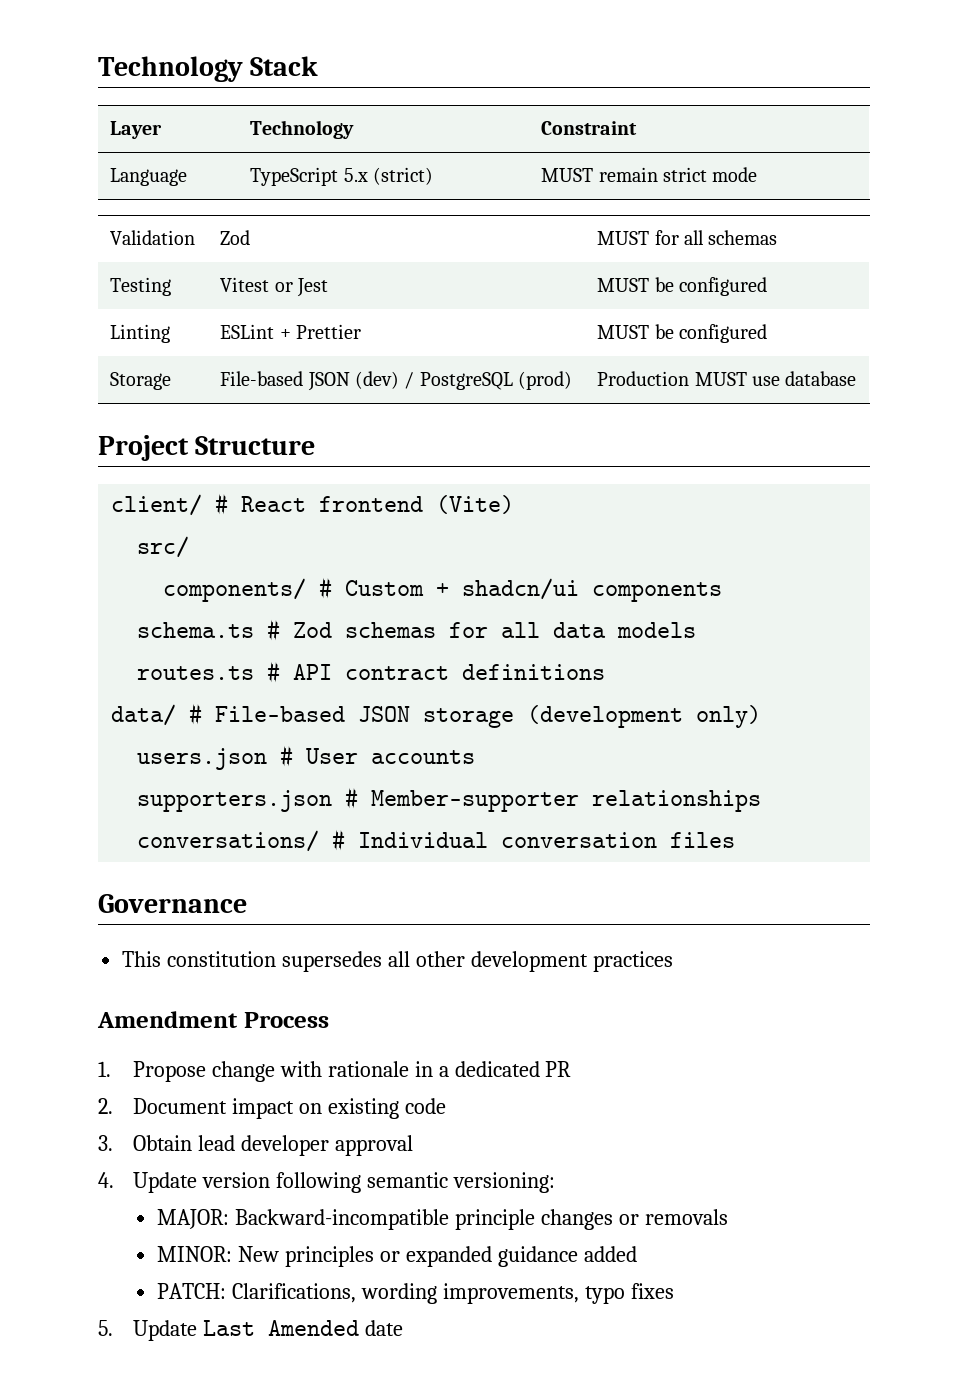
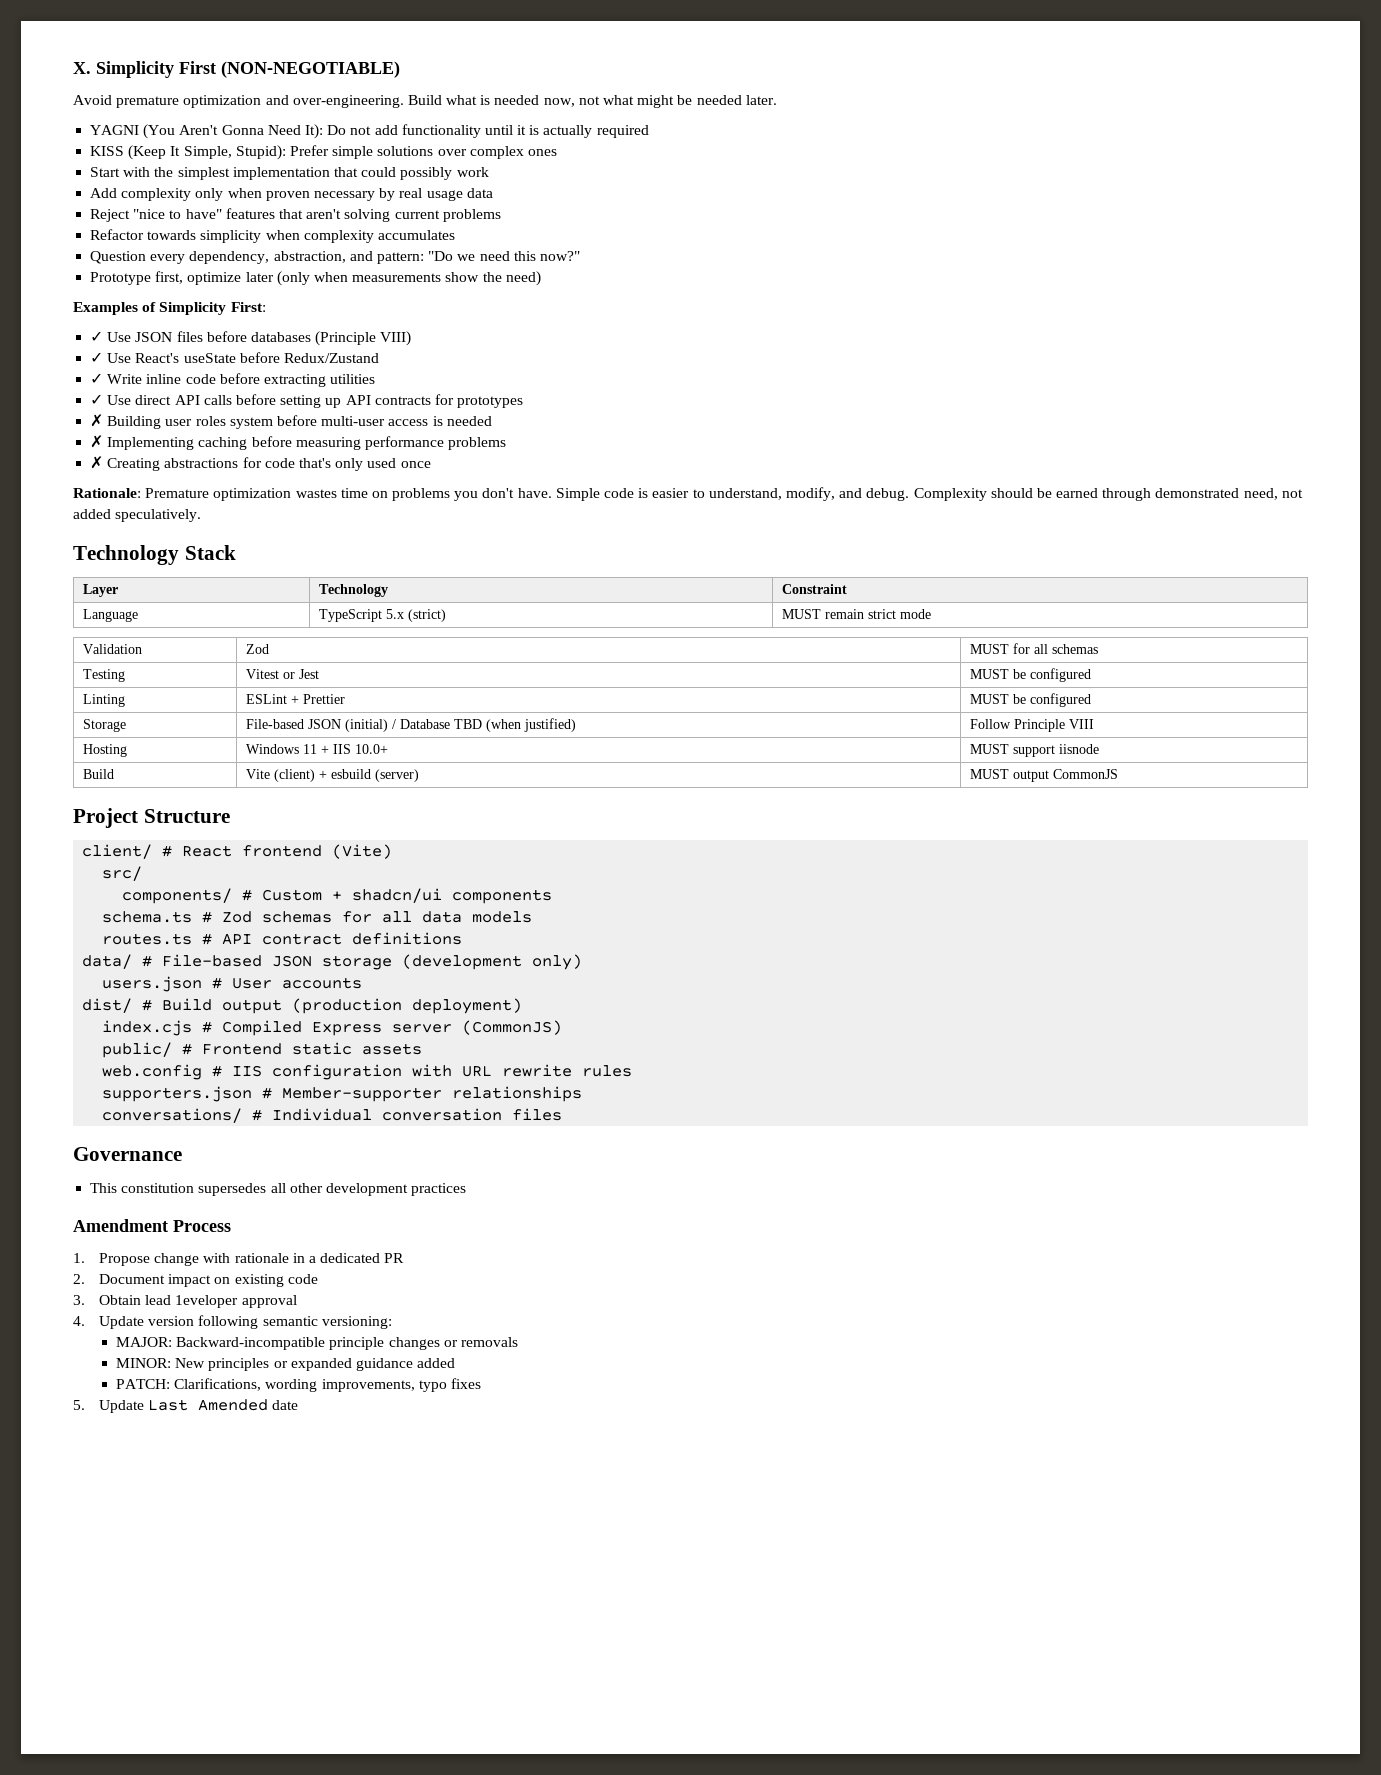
(98, 69) none -> [73,61,400,78] [73,95,777,108] [90,124,649,139] [90,145,557,160] [90,167,489,180] [90,188,493,201] [90,208,501,222] [90,229,455,243] [90,251,580,264] [90,271,541,286] [73,302,266,315] [90,331,412,346] [90,352,379,363] [90,373,376,387] [90,394,524,408] [90,414,492,429] [90,435,507,450] [90,456,431,471] [73,487,1303,501] [73,509,202,522] X. Simplicity First (NON-NEGOTIABLE) // Avoid premature optimization and over-engineering. Build what is needed now, not what might be needed later. // YAGNI (You Aren't Gonna Need It): Do not add functionality until it is actually required // KISS (Keep It Simple, Stupid): Prefer simple solutions over complex ones // Start with the simplest implementation that could possibly work // Add complexity only when proven necessary by real usage data // Reject "nice to have" features that aren't solving current problems // Refactor towards simplicity when complexity accumulates // Question every dependency, abstraction, and pattern: "Do we need this now?" // Prototype first, optimize later (only when measurements show the need) // Examples of Simplicity First: // ✓ Use JSON files before databases (Principle VIII) // ✓ Use React's useState before Redux/Zustand // ✓ Write inline code before extracting utilities // ✓ Use direct API calls before setting up API contracts for prototypes // ✗ Building user roles system before multi-user access is needed // ✗ Implementing caching before measuring performance problems // ✗ Creating abstractions for code that's only used once // Rationale: Premature optimization wastes time on problems you don't have. Simple code is easier to understand, modify, and debug. Complexity should be earned through demonstrated need, not added speculatively. //
[355,371,573,390] [597,371,857,386] (dev) / PostgreSQL (prod) | Production MUST use database -> [345,718,577,732] [970,719,1095,732] [83,744,128,757] [246,744,389,754] [970,744,1100,757] [83,769,115,779] [246,769,420,782] [970,769,1119,782] (initial) / Database TBD (when justified) | Follow Principle VIII // Hosting | Windows 11 + IIS 10.0+ | MUST support iisnode // Build | Vite (client) + esbuild (server) | MUST output CommonJS
(476, 757) none -> [82,998,523,1014] [102,1020,563,1036] [102,1042,423,1058] [102,1064,633,1080] // dist/ # Build output (production deployment) // index.cjs # Compiled Express server (CommonJS) // public/ # Frontend static assets // web.config # IIS configuration with URL rewrite rules
[240,1135,329,1156] developer -> [175,1295,239,1308] 1eveloper

